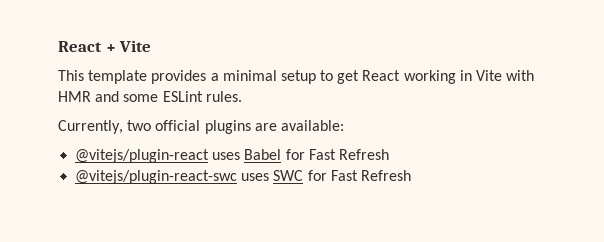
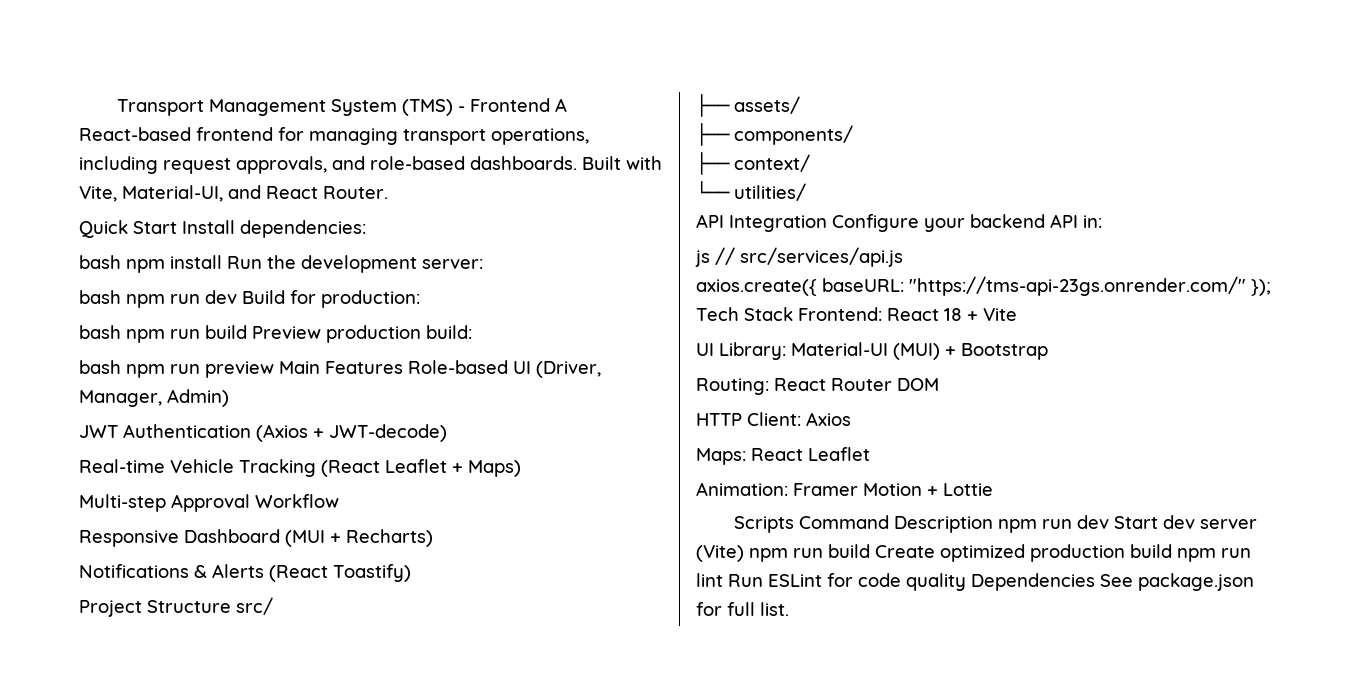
[58,40,152,52] [58,70,535,84] [58,91,242,102] [58,120,344,134] [75,149,389,163] [75,170,411,184] React + Vite // This template provides a minimal setup to get React working in Vite with HMR and some ESLint rules. // Currently, two official plugins are available: // @vitejs/plugin-react uses Babel for Fast Refresh // @vitejs/plugin-react-swc uses SWC for Fast Refresh -> [117,98,568,116] [79,127,589,145] [79,156,662,174] [79,185,388,202] [79,220,366,238] [79,255,483,273] [79,290,420,308] [79,325,472,343] [79,360,601,378] [79,389,229,407] [79,424,447,442] [79,459,521,477] [79,494,339,512] [79,529,433,547] [79,564,411,582] [79,597,273,617] [696,94,800,117] [696,123,853,146] [696,152,810,175] [696,181,806,201] [696,214,1102,232] [695,247,903,267] [696,276,1271,296] [696,307,1017,321] [696,342,1048,360] [696,378,939,395] [696,412,851,426] [696,447,870,465] [696,482,993,496] [734,515,1258,533] [696,544,1251,562] [696,573,1254,591] [696,602,789,616] Transport Management System (TMS) - Frontend A React-based frontend for managing transport operations, including request approvals, and role-based dashboards. Built with Vite, Material-UI, and React Router. // Quick Start Install dependencies: // bash npm install Run the development server: // bash npm run dev Build for production: // bash npm run build Preview production build: // bash npm run preview Main Features Role-based UI (Driver, Manager, Admin) // JWT Authentication (Axios + JWT-decode) // Real-time Vehicle Tracking (React Leaflet + Maps) // Multi-step Approval Workflow // Responsive Dashboard (MUI + Recharts) // Notifications & Alerts (React Toastify) // Project Structure src/ // ├── assets/ // ├── components/ // ├── context/ // └── utilities/ // API Integration Configure your backend API in: // js // src/services/api.js // axios.create({ baseURL: "https://tms-api-23gs.onrender.com/" }); Tech Stack Frontend: React 18 + Vite // UI Library: Material-UI (MUI) + Bootstrap // Routing: React Router DOM // HTTP Client: Axios // Maps: React Leaflet // Animation: Framer Motion + Lottie // Scripts Command Description npm run dev Start dev server (Vite) npm run build Create optimized production build npm run lint Run ESLint for code quality Dependencies See package.json for full list.

